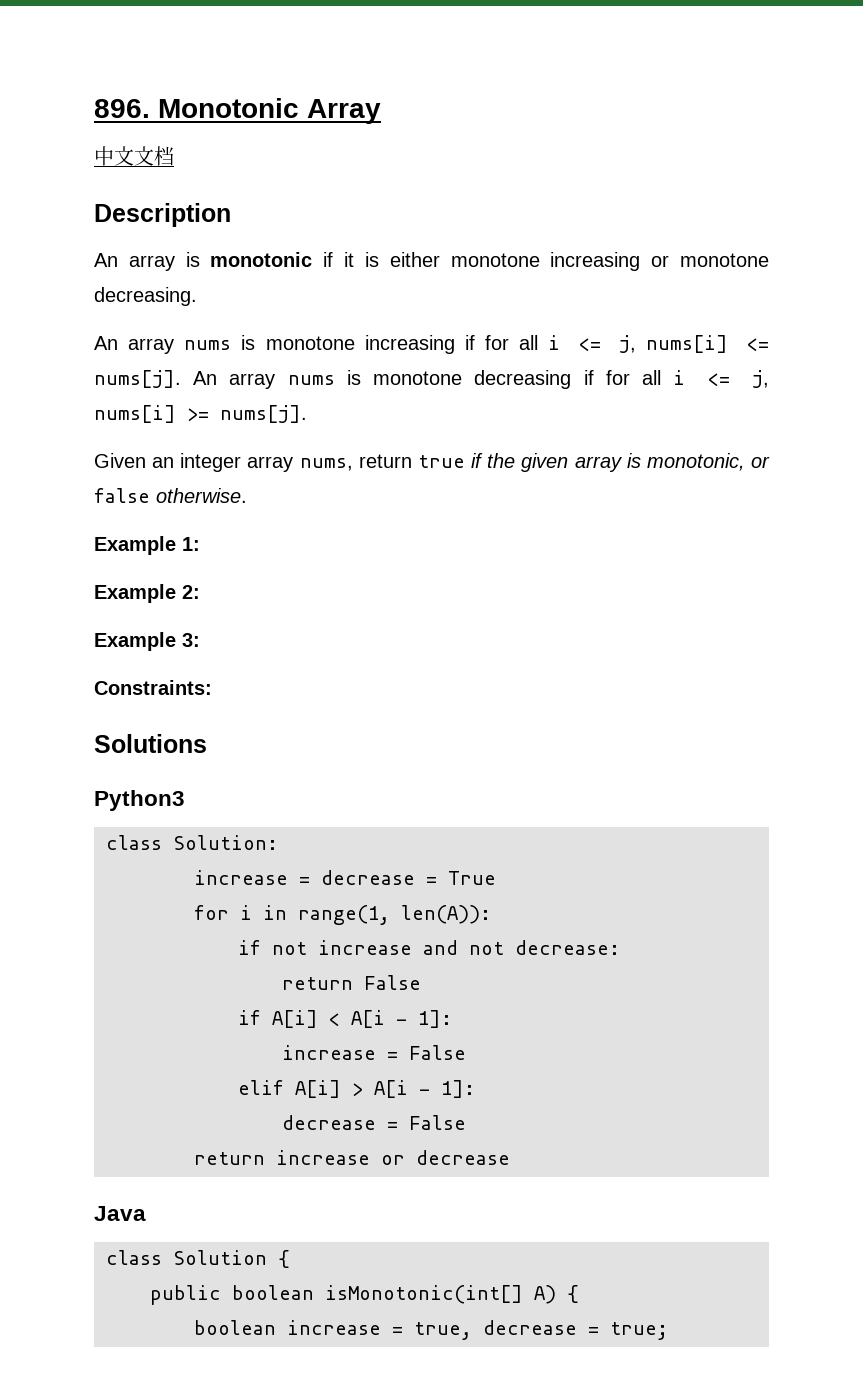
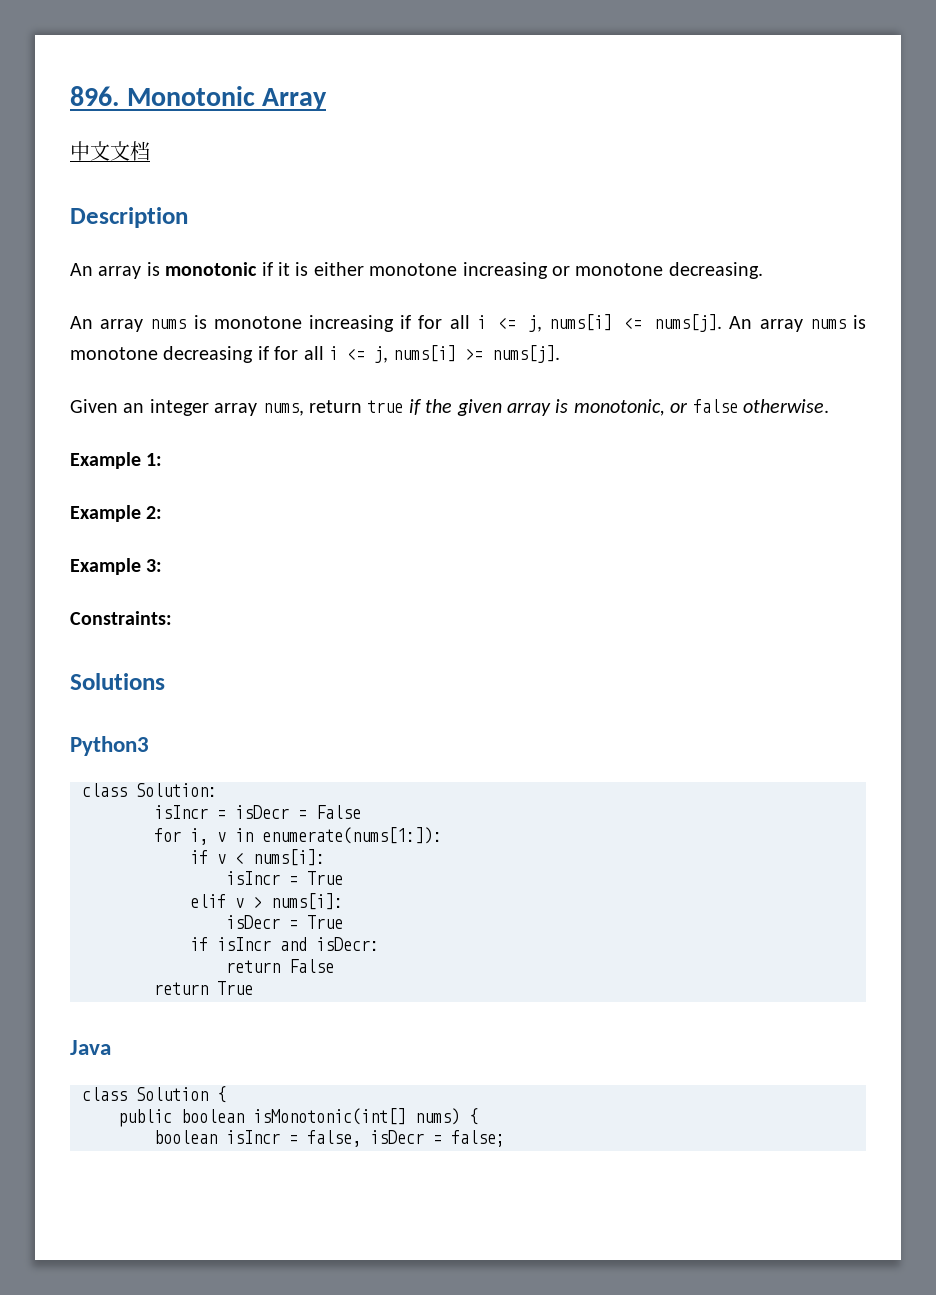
[194,870,496,885] [194,905,491,925] [238,940,620,955] [282,975,421,990] [238,1010,452,1028] [282,1045,466,1060] [238,1080,475,1098] [282,1115,466,1130] [194,1150,510,1165] increase = decrease = True // for i in range(1, len(A)): // if not increase and not decrease: // return False // if A[i] < A[i - 1]: // increase = False // elif A[i] > A[i - 1]: // decrease = False // return increase or decrease -> [154,805,361,819] [154,827,442,845] [190,849,325,866] [226,871,343,885] [190,893,343,910] [226,915,343,929] [190,937,379,951] [226,959,334,973] [154,981,253,995] isIncr = isDecr = False // for i, v in enumerate(nums[1:]): // if v < nums[i]: // isIncr = True // elif v > nums[i]: // isDecr = True // if isIncr and isDecr: // return False // return True
[534,1285,556,1304] A) -> [415,1108,460,1125] nums)
[287,1320,668,1340] increase = true, decrease = true; -> [226,1130,505,1147] isIncr = false, isDecr = false;

